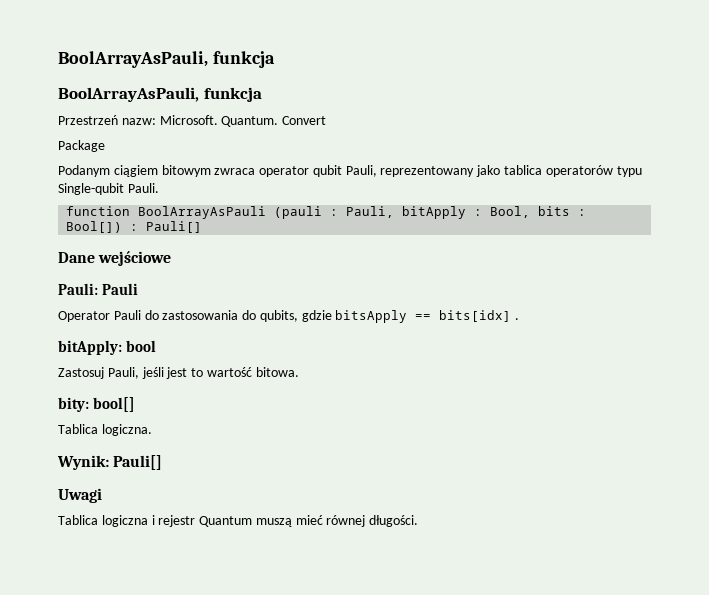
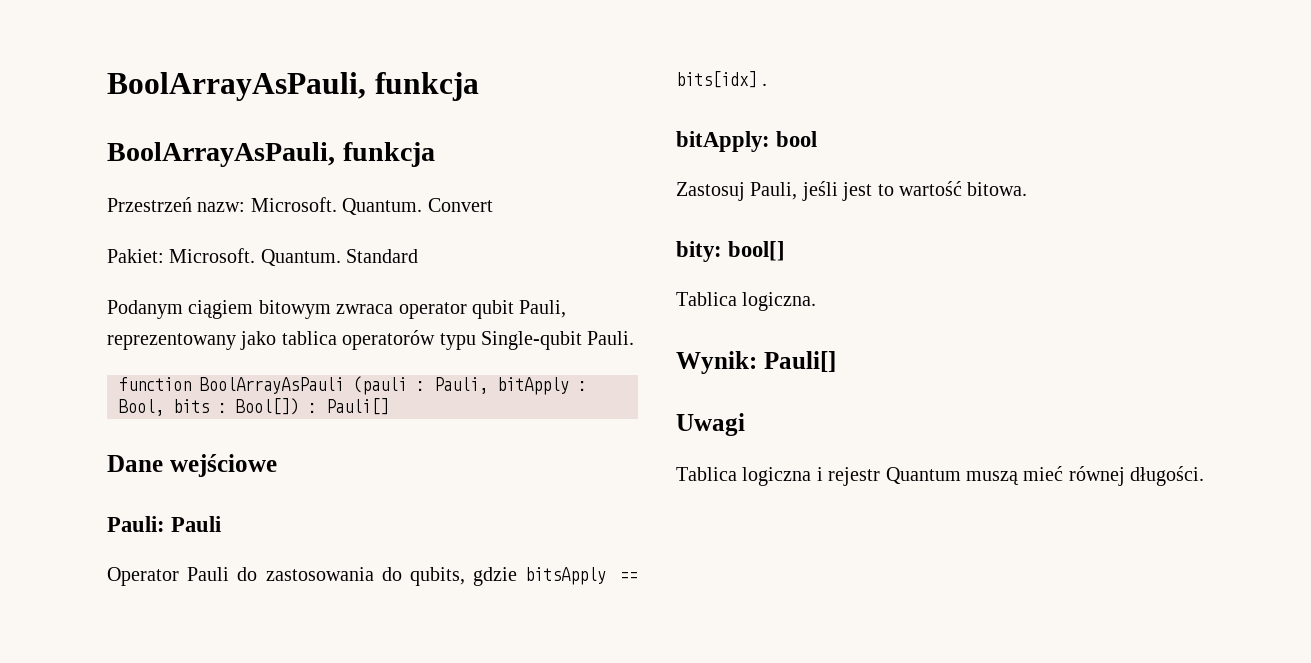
[58,140,105,152] Package -> [107,248,419,266] Pakiet: Microsoft. Quantum. Standard

